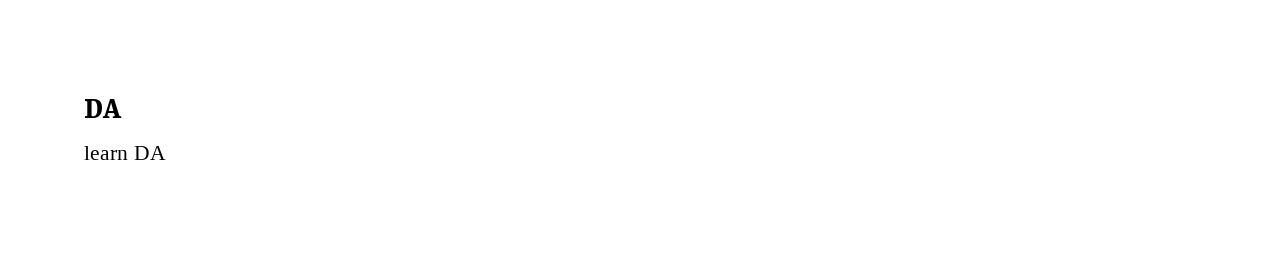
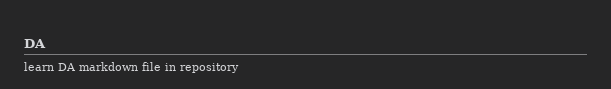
(166, 153) none -> [79,62,239,73] markdown file in repository

